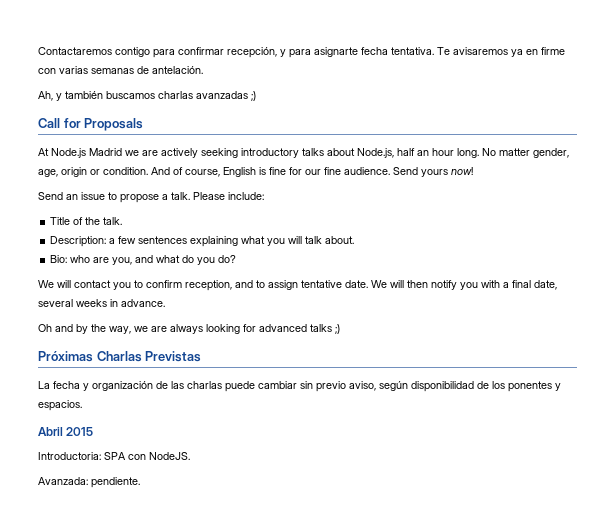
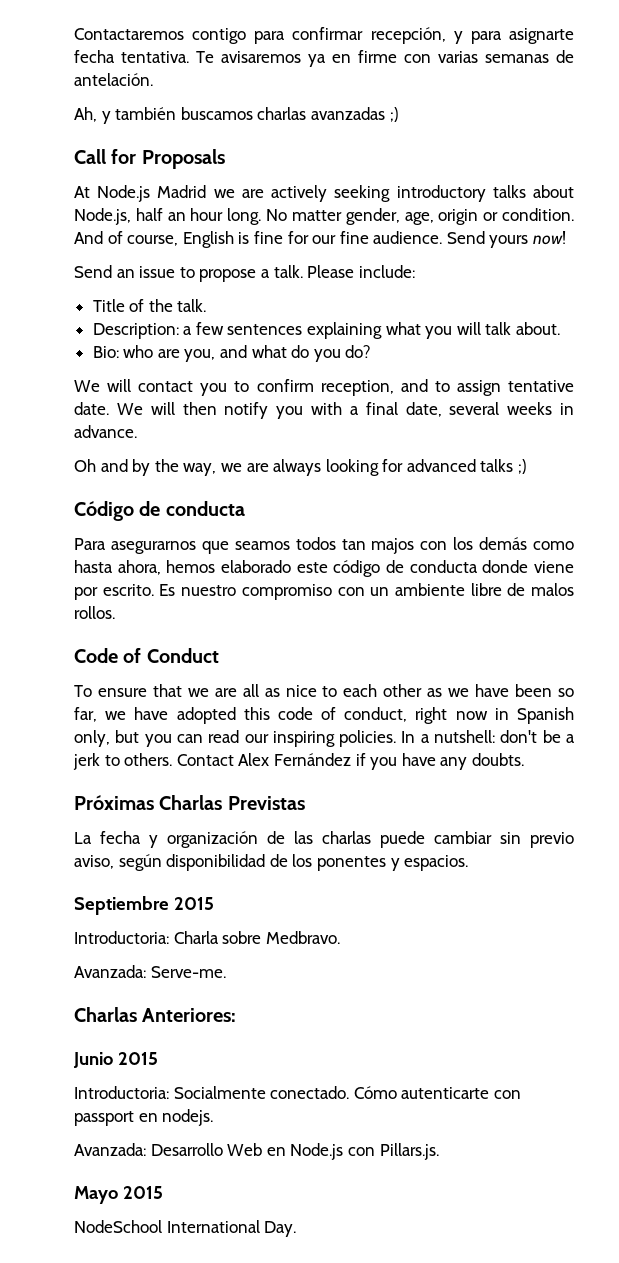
(340, 329) none -> [74,501,245,521] [74,537,574,554] [74,560,574,577] [74,583,574,600] [74,606,115,619] [74,648,219,663] [74,684,574,697] [74,707,574,724] [74,730,576,747] [73,753,524,770] // Código de conducta // Para asegurarnos que seamos todos tan majos con los demás como hasta ahora, hemos elaborado este código de conducta donde viene por escrito. Es nuestro compromiso con un ambiente libre de malos rollos. // Code of Conduct // To ensure that we are all as nice to each other as we have been so far, we have adopted this code of conduct, right now in Spanish only, but you can read our inspiring policies. In a nutshell: don't be a jerk to others. Contact Alex Fernández if you have any doubts.
[38,427,94,436] [38,452,190,460] [38,477,140,488] Abril 2015 // Introductoria: SPA con NodeJS. // Avanzada: pendiente. -> [74,896,214,915] [74,931,340,944] [74,965,226,978] [74,1007,237,1022] [73,1052,158,1068] [74,1086,521,1099] [74,1109,214,1126] [74,1143,439,1160] [74,1186,163,1204] [74,1220,297,1237] Septiembre 2015 // Introductoria: Charla sobre Medbravo. // Avanzada: Serve-me. // Charlas Anteriores: // Junio 2015 // Introductoria: Socialmente conectado. Cómo autenticarte con passport en nodejs. // Avanzada: Desarrollo Web en Node.js con Pillars.js. // Mayo 2015 // NodeSchool International Day.

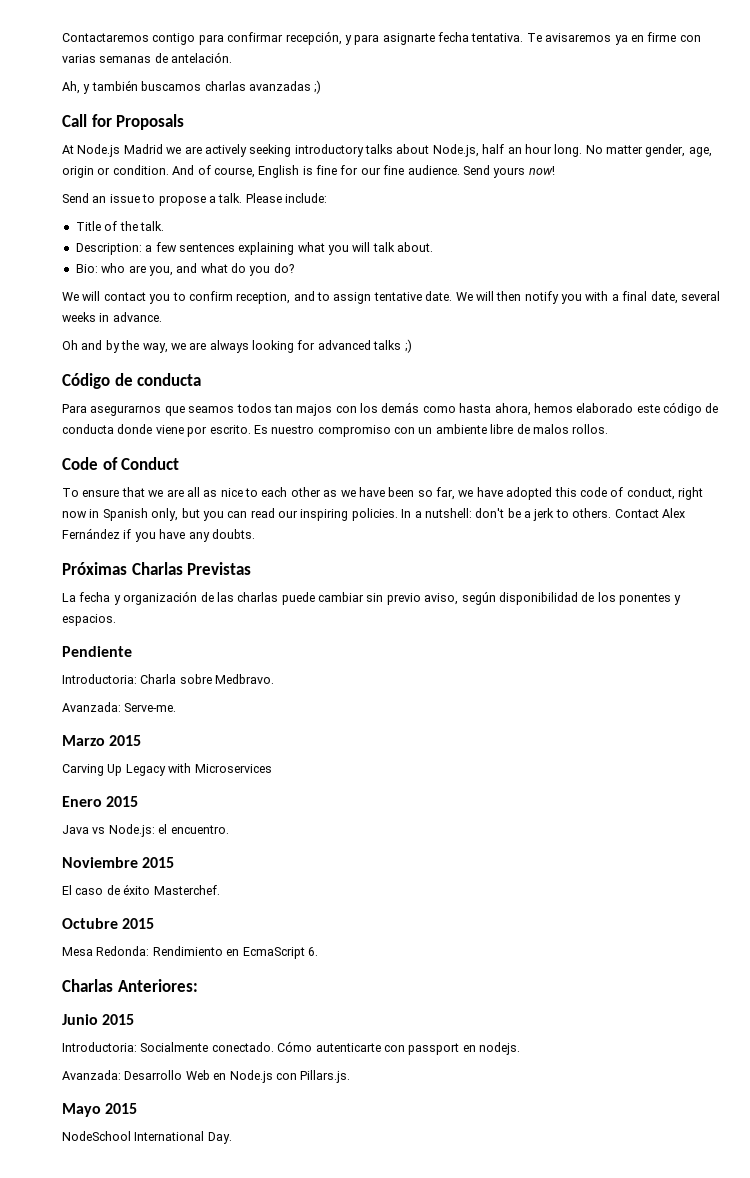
[74,896,214,915] Septiembre 2015 -> [62,646,132,657] Pendiente
(226, 972) none -> [62,735,142,746] [62,763,272,776] [62,796,139,807] [62,824,229,837] [62,857,175,868] [62,884,220,895] [62,918,155,929] [62,946,318,959] // Marzo 2015 // Carving Up Legacy with Microservices // Enero 2015 // Java vs Node.js: el encuentro. // Noviembre 2015 // El caso de éxito Masterchef. // Octubre 2015 // Mesa Redonda: Rendimiento en EcmaScript 6.

